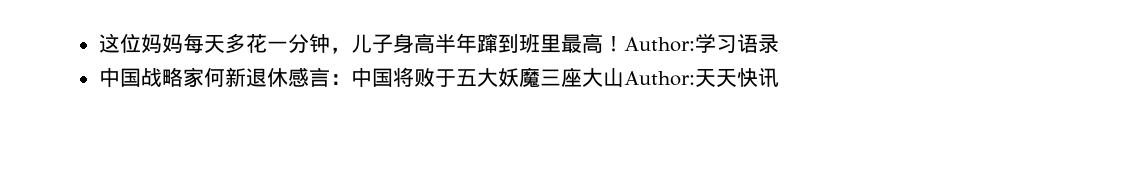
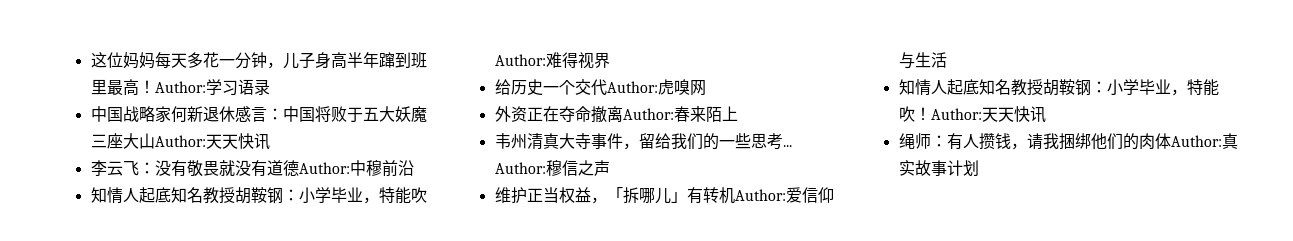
(779, 77) none -> [90,160,414,177] [90,187,427,204] [494,52,610,69] [494,79,706,96] [494,106,738,123] [494,133,792,150] [494,160,610,176] [494,187,834,204] [898,52,947,69] [898,79,1219,96] [898,106,1046,123] [898,133,1238,150] [898,160,979,176] // 李云飞：没有敬畏就没有道德Author:中穆前沿 // 知情人起底知名教授胡鞍钢：小学毕业，特能吹Author:难得视界 // 给历史一个交代Author:虎嗅网 // 外资正在夺命撤离Author:春来陌上 // 韦州清真大寺事件，留给我们的一些思考... Author:穆信之声 // 维护正当权益，「拆哪儿」有转机Author:爱信仰与生活 // 知情人起底知名教授胡鞍钢：小学毕业，特能吹！Author:天天快讯 // 绳师：有人攒钱，请我捆绑他们的肉体Author:真实故事计划

